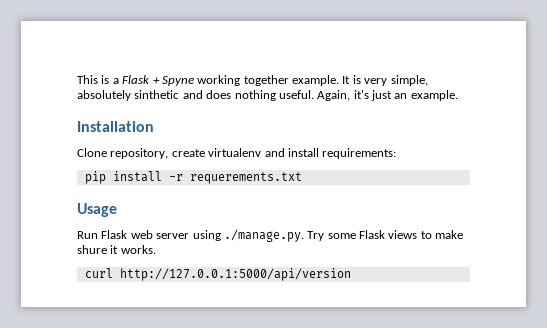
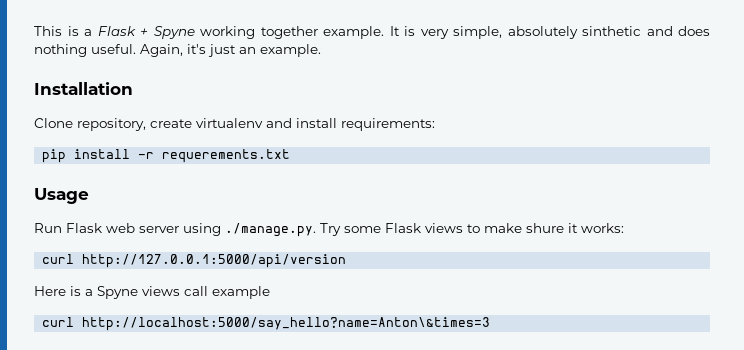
[120,245,156,254] works. -> [581,223,624,233] works:
(351, 274) none -> [34,286,270,299] [42,317,491,331] // Here is a Spyne views call example // curl http://localhost:5000/say_hello?name=Anton\&times=3

